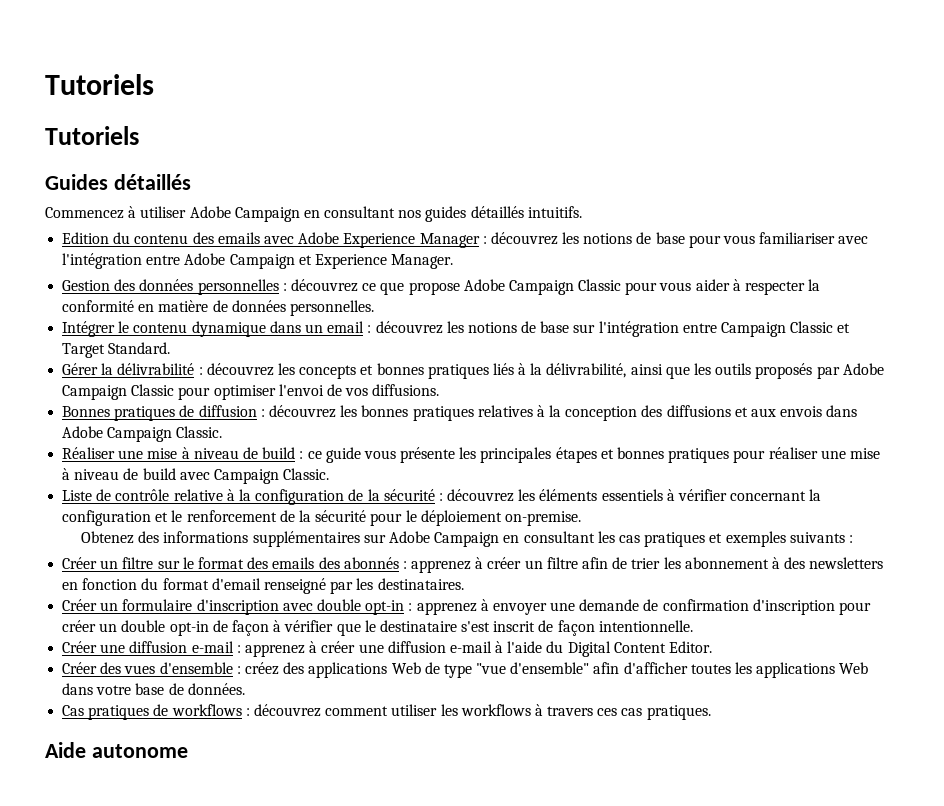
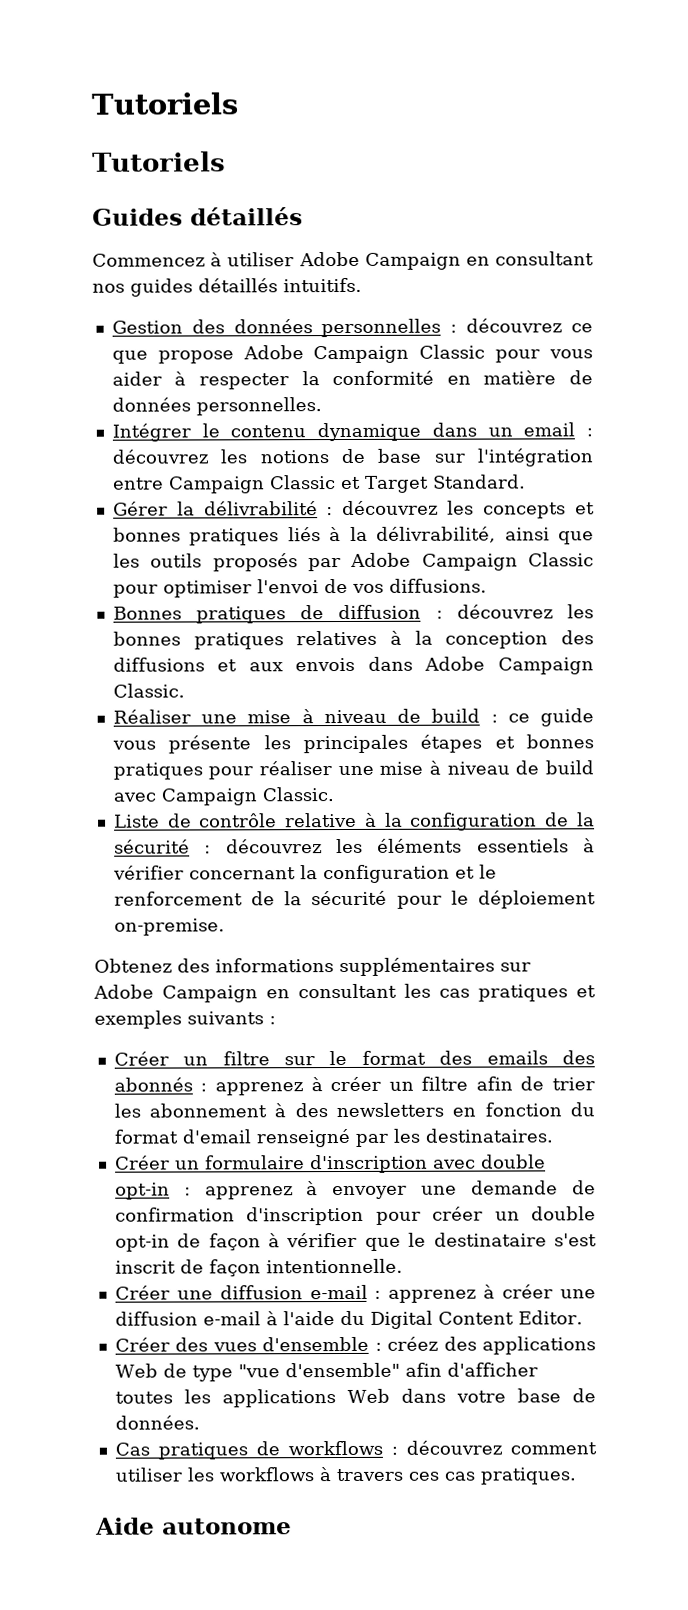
[62,232,869,248] [62,253,454,269] // Edition du contenu des emails avec Adobe Experience Manager : découvrez les notions de base pour vous familiariser avec l'intégration entre Adobe Campaign et Experience Manager. -> (362, 285) none

